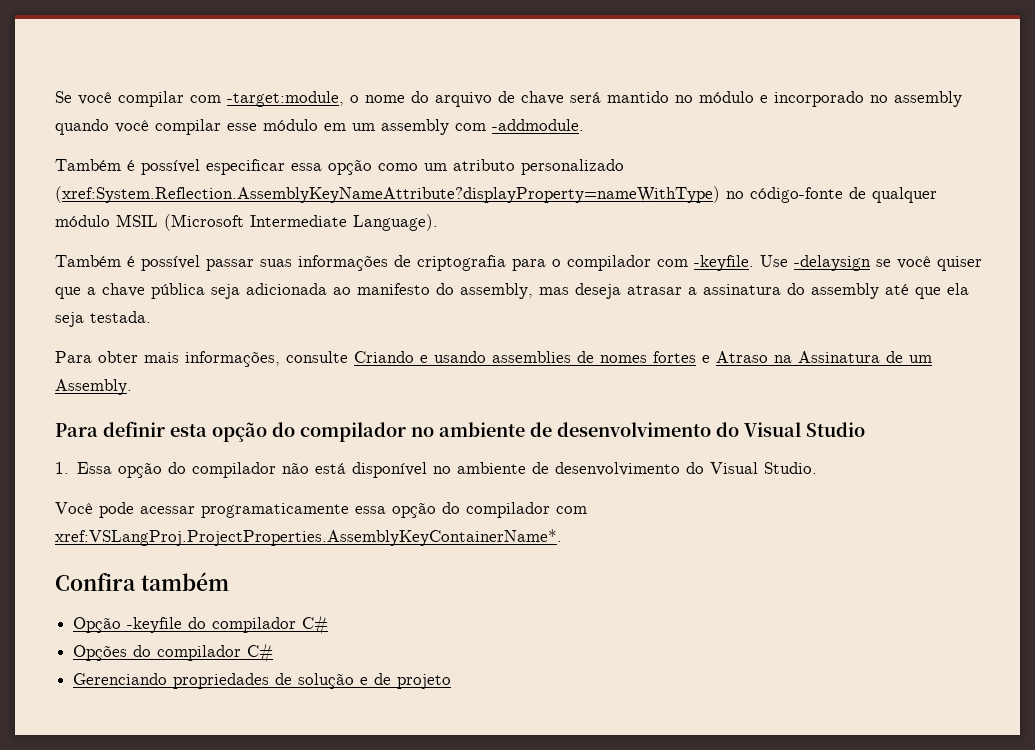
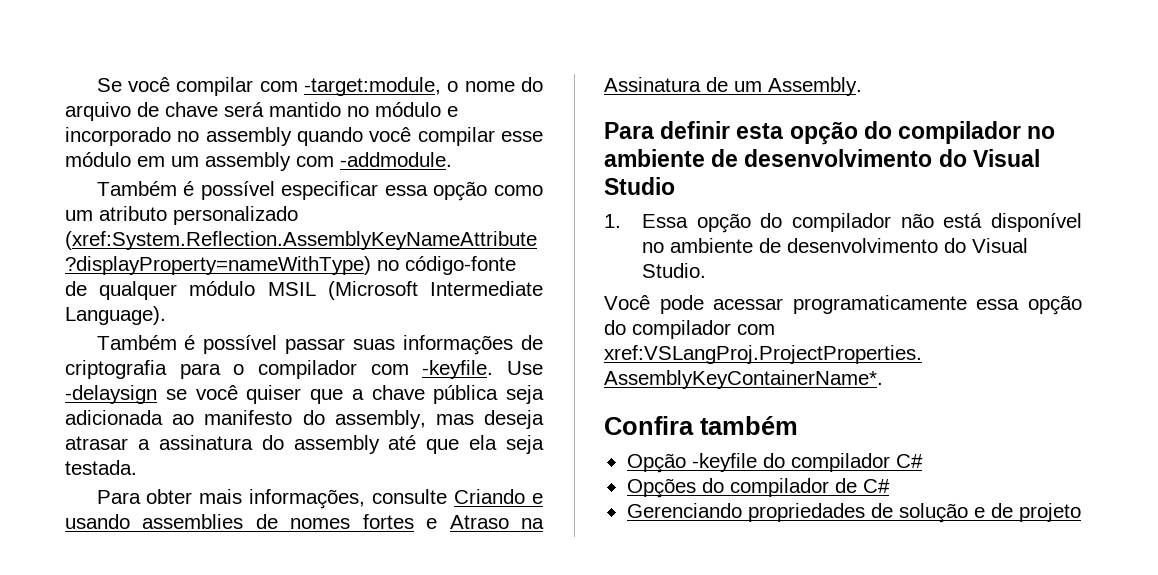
(242, 653) none -> [834,478,857,493] de

